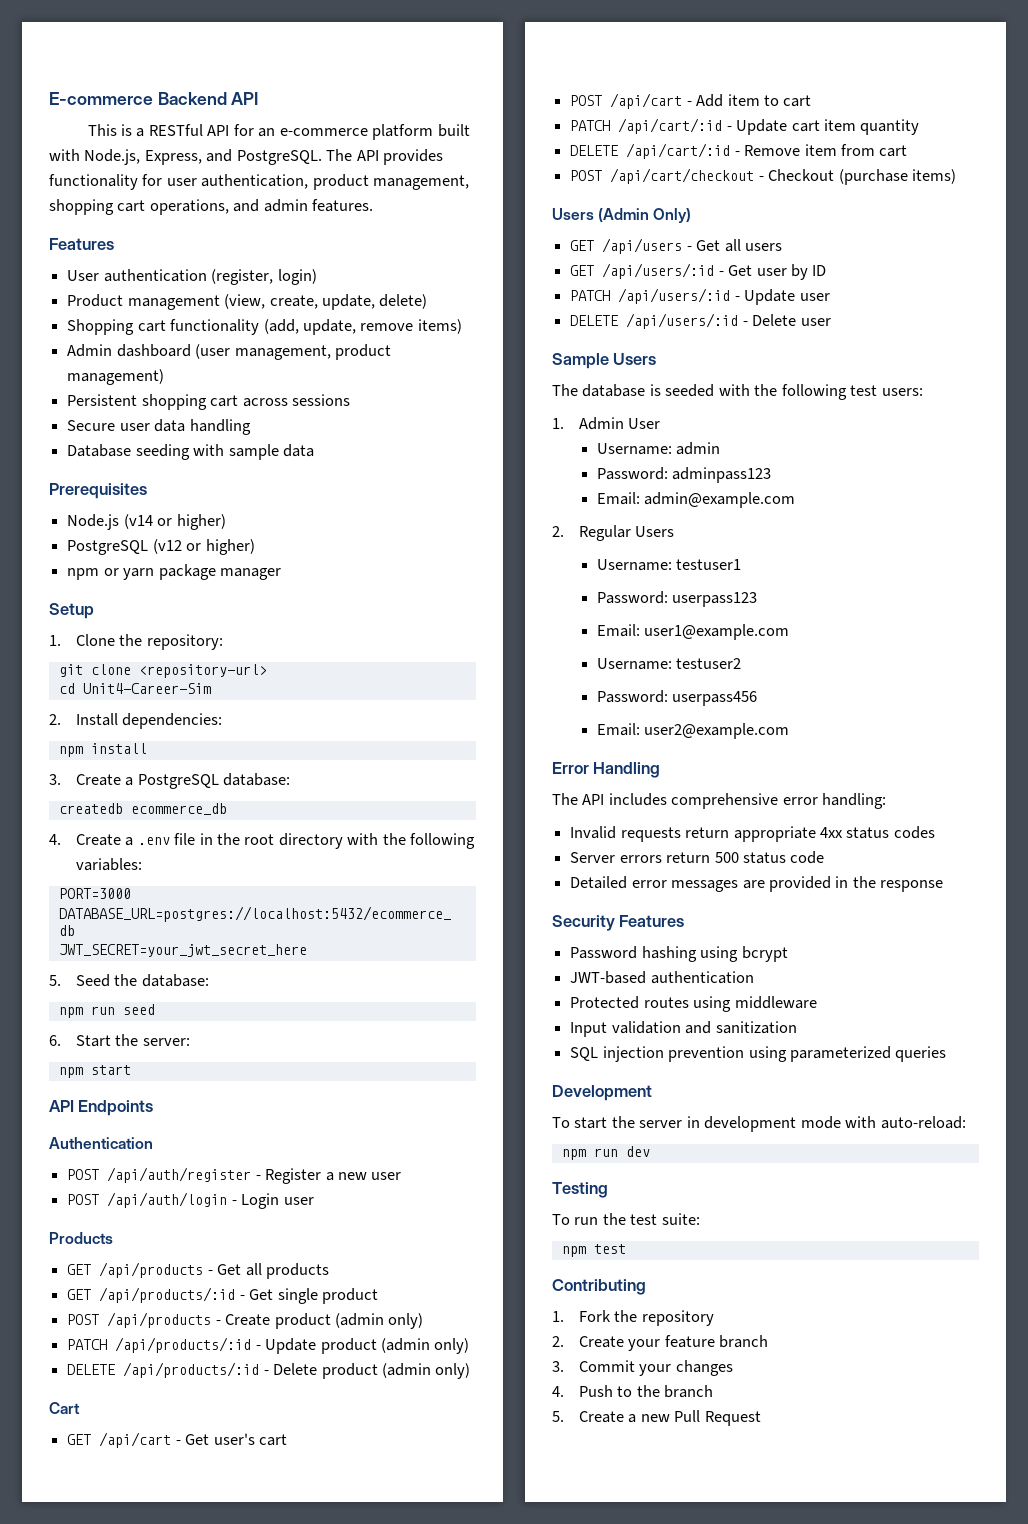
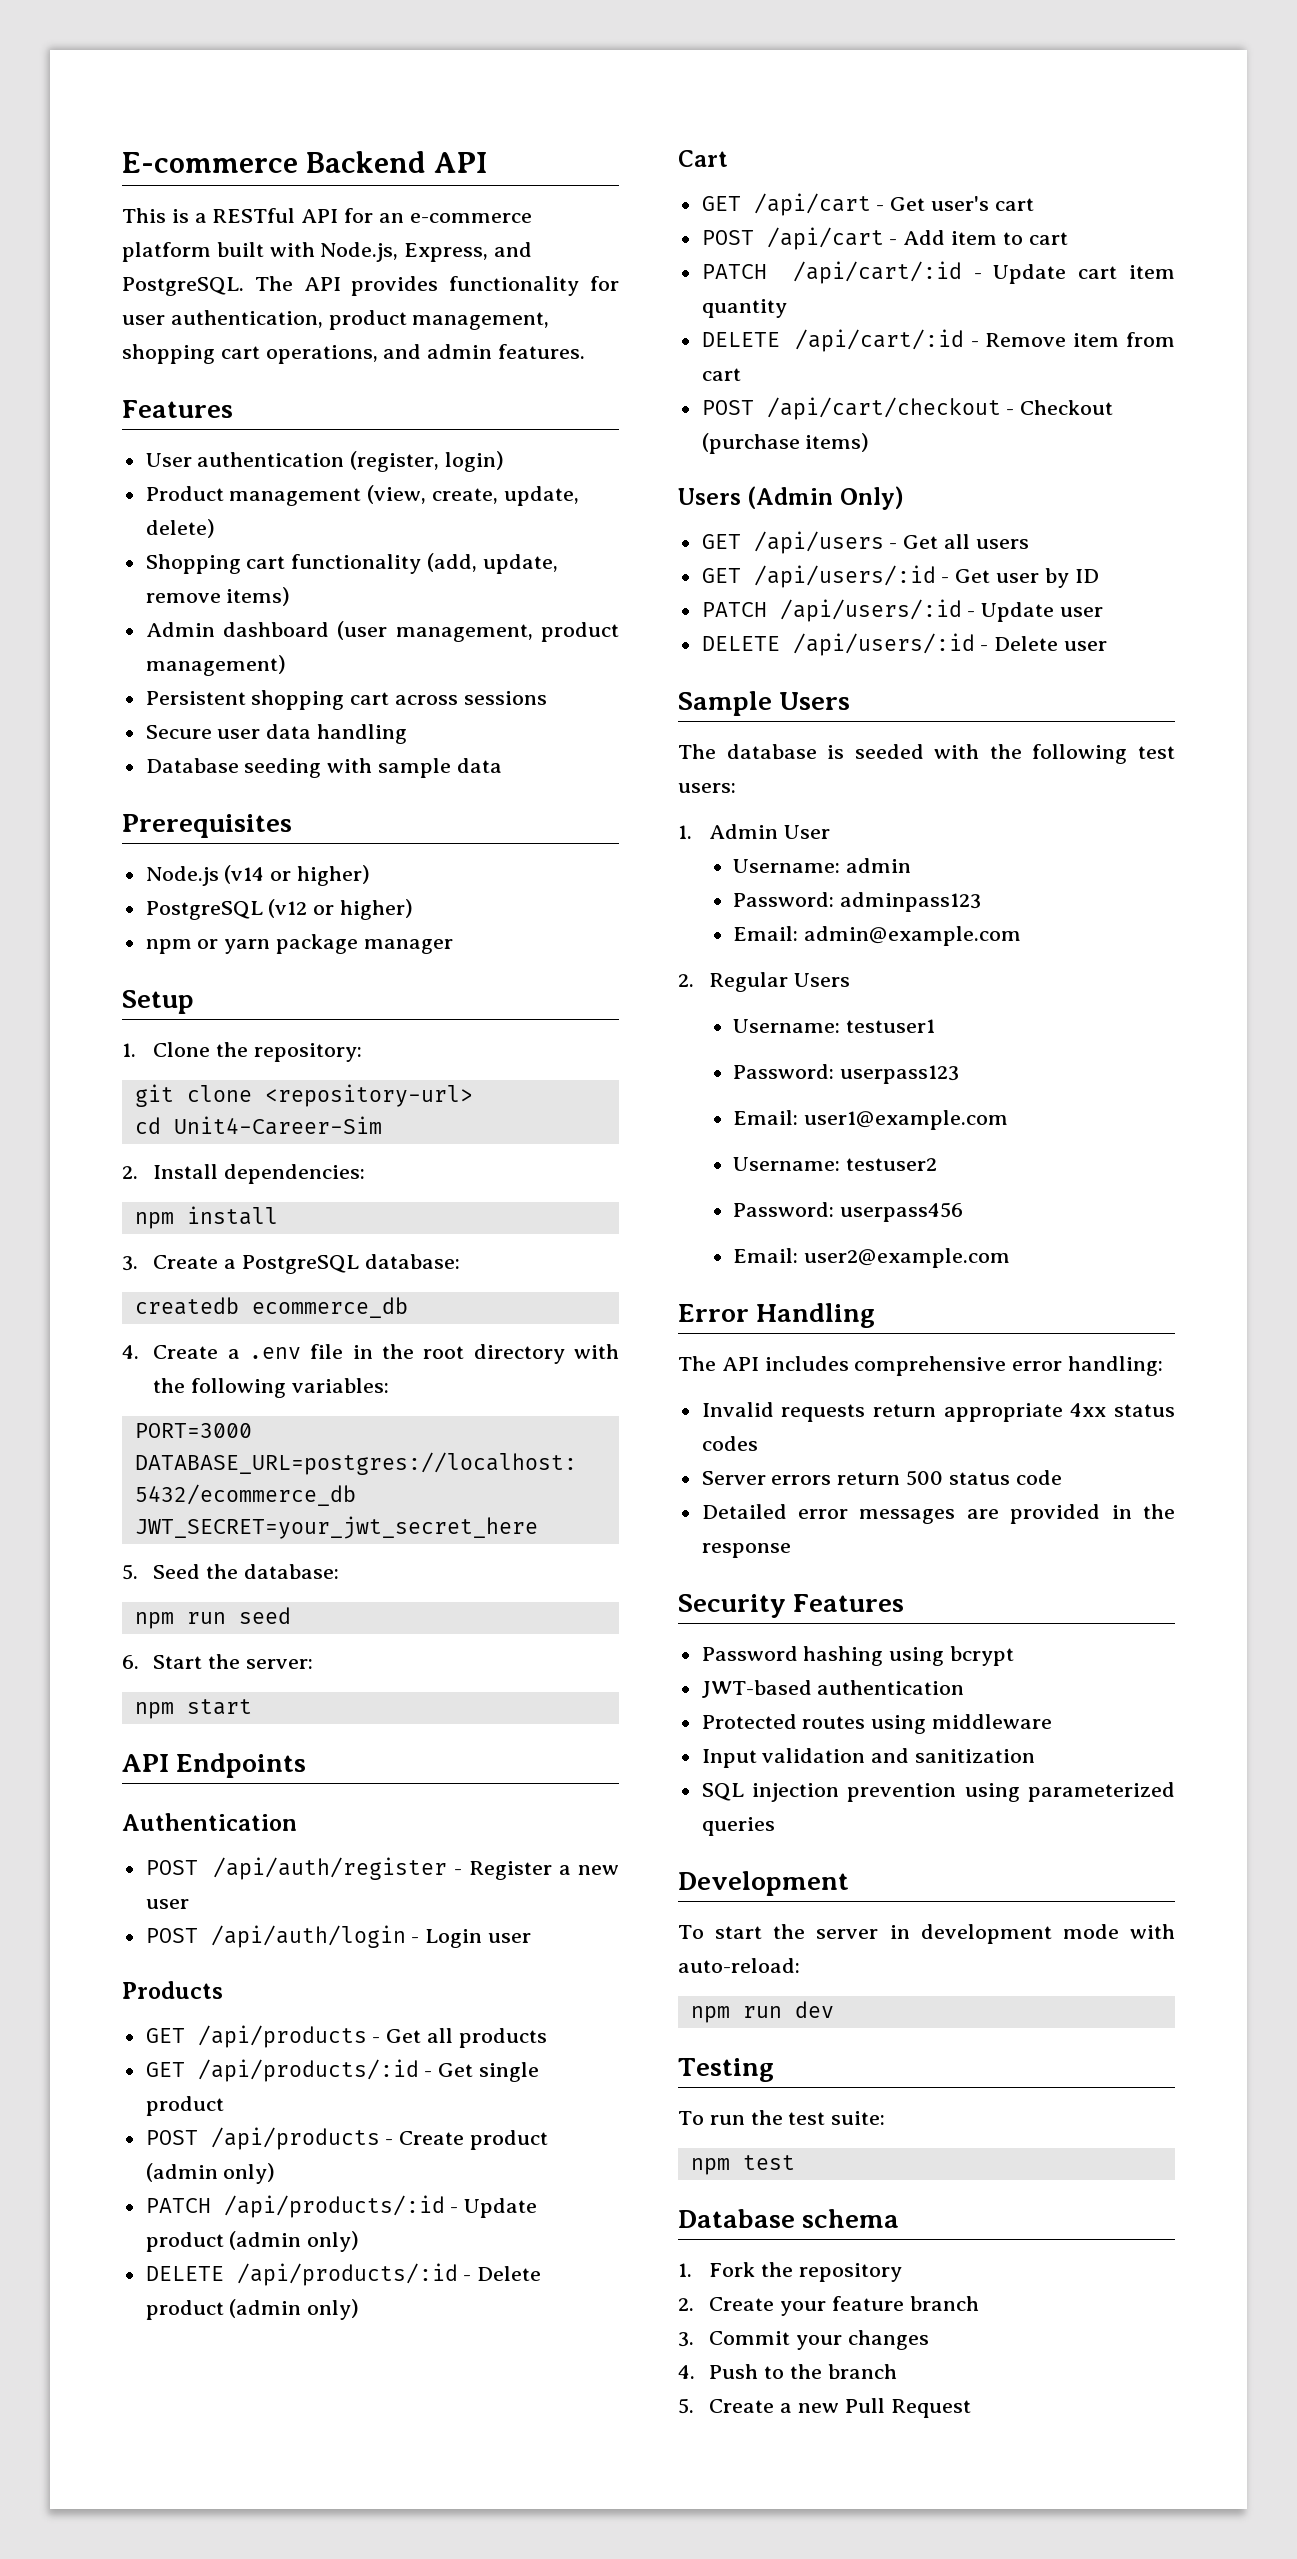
[552,1279,646,1295] Contributing -> [678,2209,900,2228] Database schema

